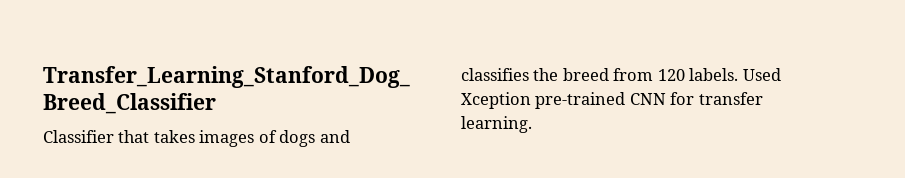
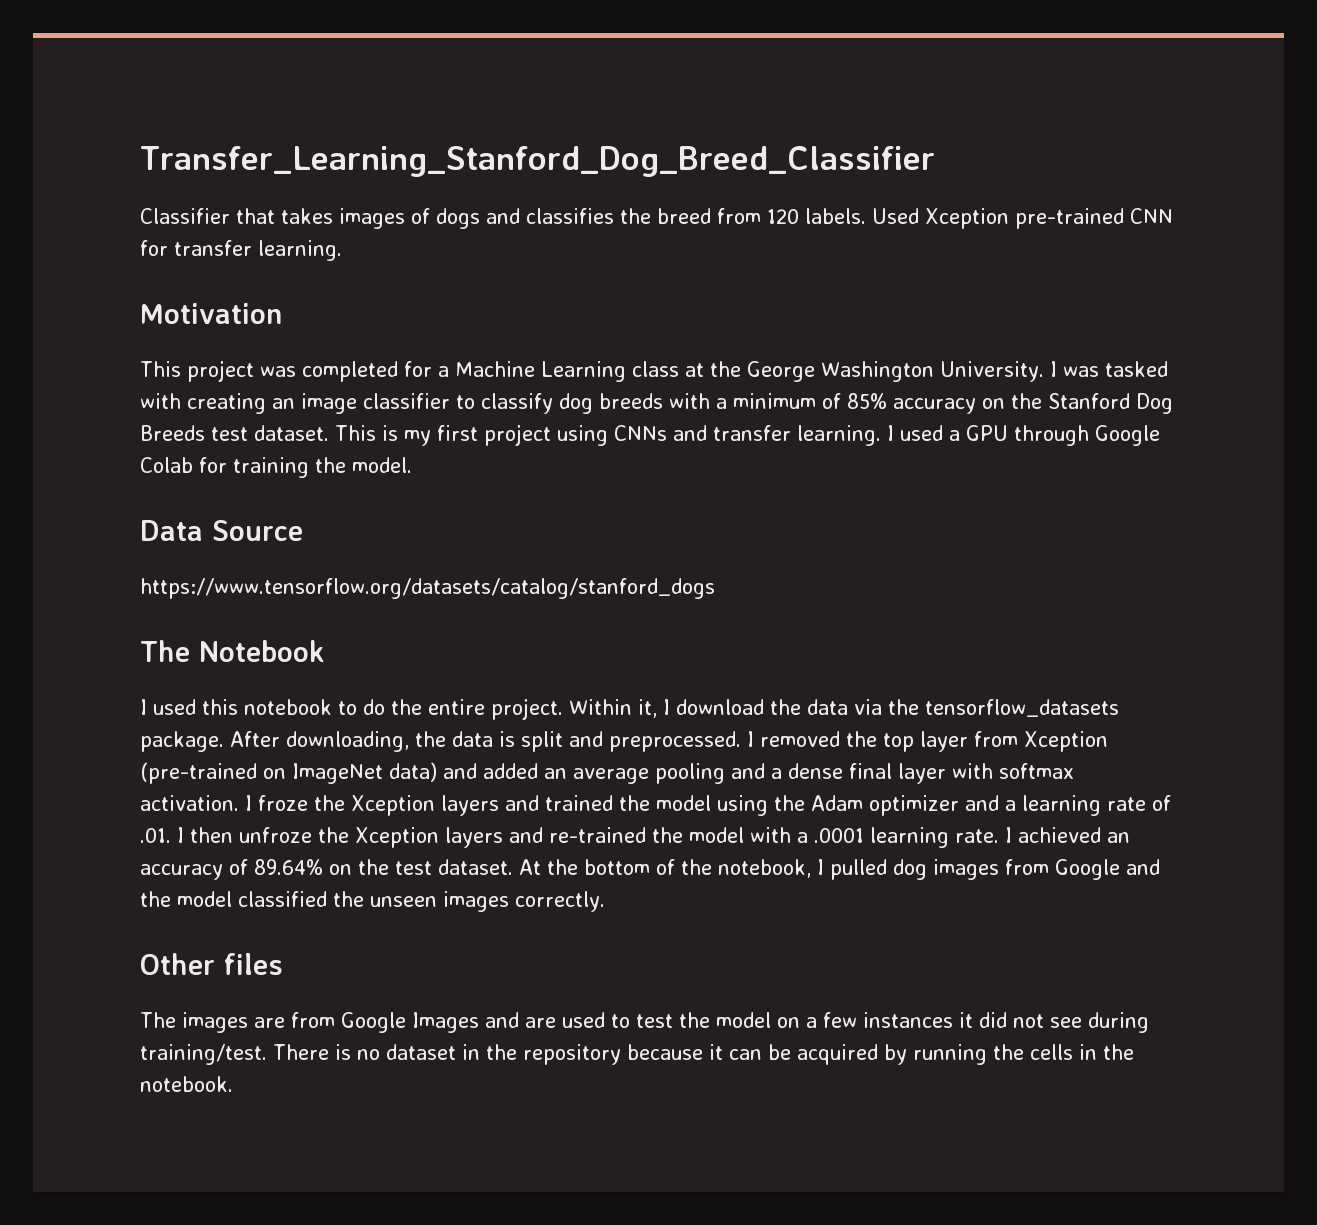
(532, 124) none -> [140,303,282,324] [140,360,1168,382] [140,393,1173,414] [140,424,1160,446] [140,457,412,478] [140,520,303,541] [140,578,715,599] [140,640,325,662] [140,698,1119,720] [140,731,1108,752] [140,762,1074,784] [140,795,1171,816] [140,827,1130,848] [140,859,1160,880] [140,891,605,912] [140,953,283,975] [140,1012,1149,1033] [140,1044,1134,1065] [140,1076,233,1092] // Motivation // This project was completed for a Machine Learning class at the George Washington University. I was tasked with creating an image classifier to classify dog breeds with a minimum of 85% accuracy on the Stanford Dog Breeds test dataset. This is my first project using CNNs and transfer learning. I used a GPU through Google Colab for training the model. // Data Source // https://www.tensorflow.org/datasets/catalog/stanford_dogs // The Notebook // I used this notebook to do the entire project. Within it, I download the data via the tensorflow_datasets package. After downloading, the data is split and preprocessed. I removed the top layer from Xception (pre-trained on ImageNet data) and added an average pooling and a dense final layer with softmax activation. I froze the Xception layers and trained the model using the Adam optimizer and a learning rate of .01. I then unfroze the Xception layers and re-trained the model with a .0001 learning rate. I achieved an accuracy of 89.64% on the test dataset. At the bottom of the notebook, I pulled dog images from Google and the model classified the unseen images correctly. // Other files // The images are from Google Images and are used to test the model on a few instances it did not see during training/test. There is no dataset in the repository because it can be acquired by running the cells in the notebook.

